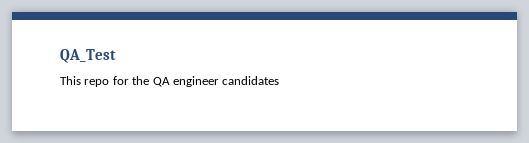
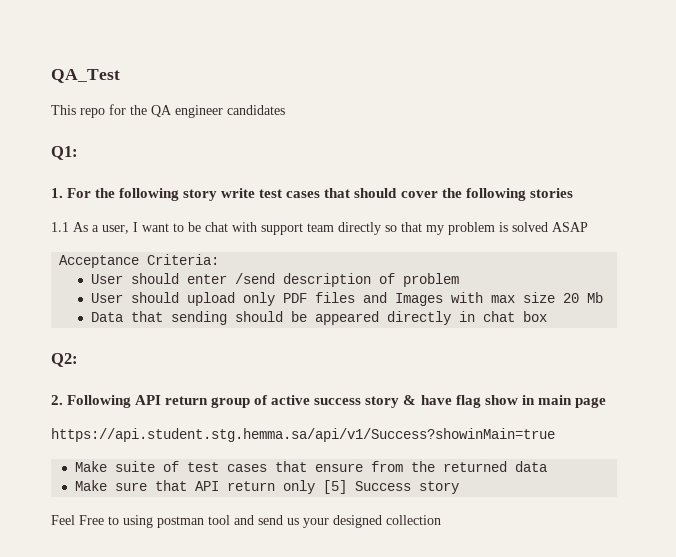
(280, 80) none -> [51,146,78,160] [51,188,573,201] [51,222,588,235] [59,254,220,268] [90,273,459,287] [90,292,603,306] [90,311,547,325] [51,353,78,367] [51,395,606,408] [51,428,555,442] [74,461,547,472] [74,480,459,494] [51,515,441,528] // Q1: // 1. For the following story write test cases that should cover the following stories // 1.1 As a user, I want to be chat with support team directly so that my problem is solved ASAP // Acceptance Criteria: // User should enter /send description of problem // User should upload only PDF files and Images with max size 20 Mb // Data that sending should be appeared directly in chat box // Q2: // 2. Following API return group of active success story & have flag show in main page // https://api.student.stg.hemma.sa/api/v1/Success?showinMain=true // Make suite of test cases that ensure from the returned data // Make sure that API return only [5] Success story // Feel Free to using postman tool and send us your designed collection

